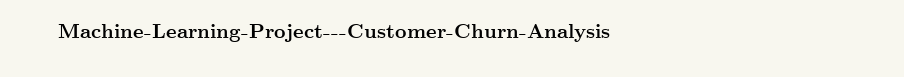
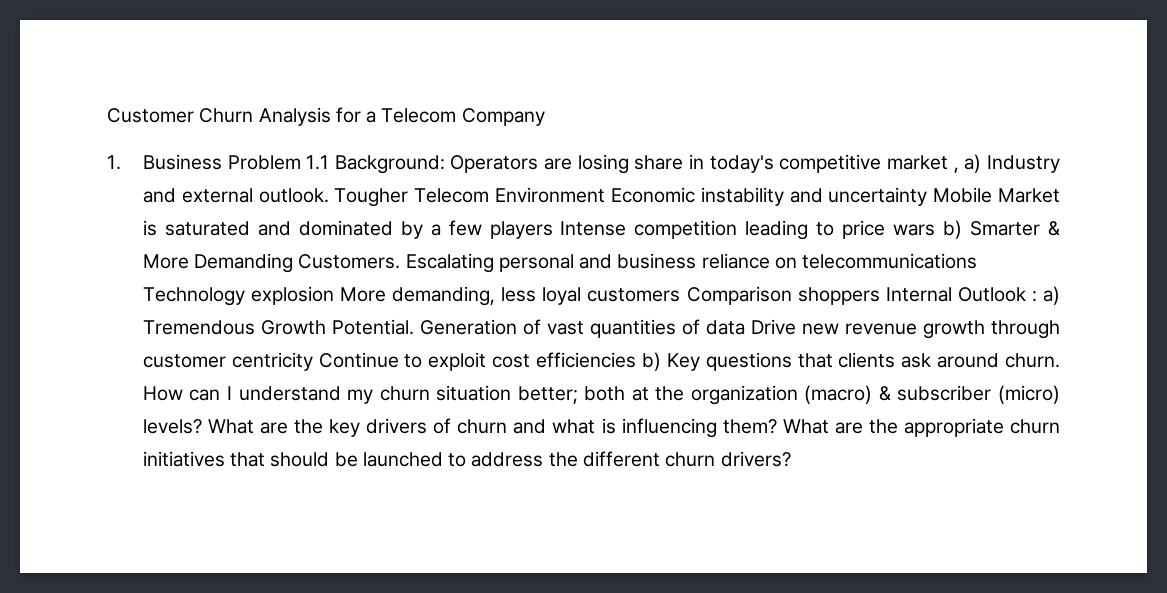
[58,23,610,42] Machine-Learning-Project---Customer-Churn-Analysis -> [107,107,545,126] [107,154,1060,174] [142,187,1060,207] [142,220,1061,240] [142,253,978,273] [142,286,1060,306] [142,319,1060,339] [142,352,1061,371] [142,385,1060,405] [142,418,1061,438] [142,451,791,467] Customer Churn Analysis for a Telecom Company // 1. Business Problem 1.1 Background: Operators are losing share in today's competitive market , a) Industry and external outlook. Tougher Telecom Environment Economic instability and uncertainty Mobile Market is saturated and dominated by a few players Intense competition leading to price wars b) Smarter & More Demanding Customers. Escalating personal and business reliance on telecommunications Technology explosion More demanding, less loyal customers Comparison shoppers Internal Outlook : a) Tremendous Growth Potential. Generation of vast quantities of data Drive new revenue growth through customer centricity Continue to exploit cost efficiencies b) Key questions that clients ask around churn. How can I understand my churn situation better; both at the organization (macro) & subscriber (micro) levels? What are the key drivers of churn and what is influencing them? What are the appropriate churn initiatives that should be launched to address the different churn drivers?

